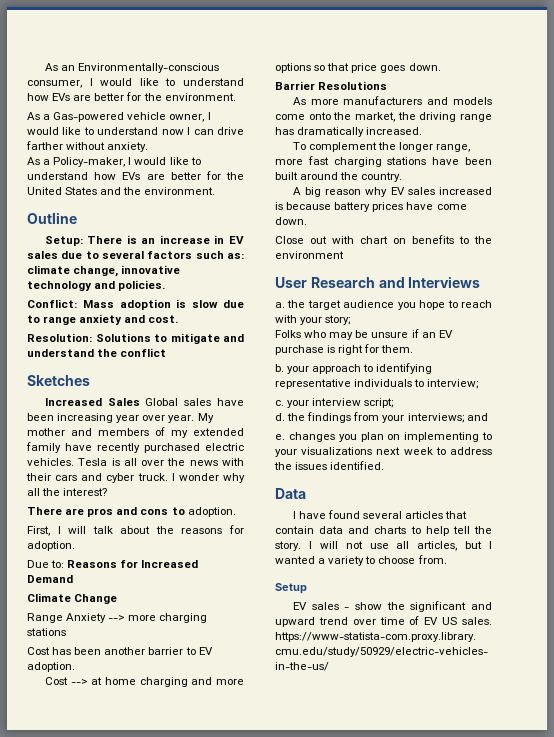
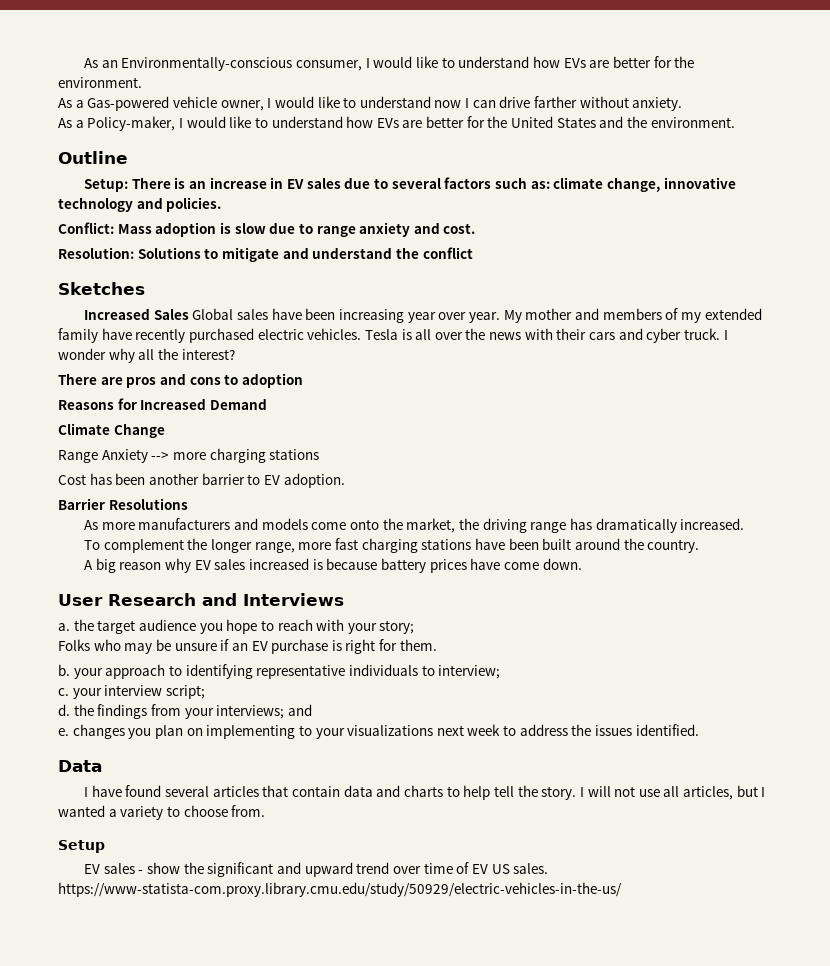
[187,507,236,517] [27,525,245,536] [27,541,75,551] [27,560,65,568] adoption. // First, I will talk about the reasons for adoption. // Due to: -> [241,373,303,388] adoption //
[44,677,244,687] [275,63,441,73] // Cost --> at home charging and more options so that price goes down. -> (345, 480) none
[275,235,492,244] [275,251,344,259] // Close out with chart on benefits to the environment -> (582, 564) none

